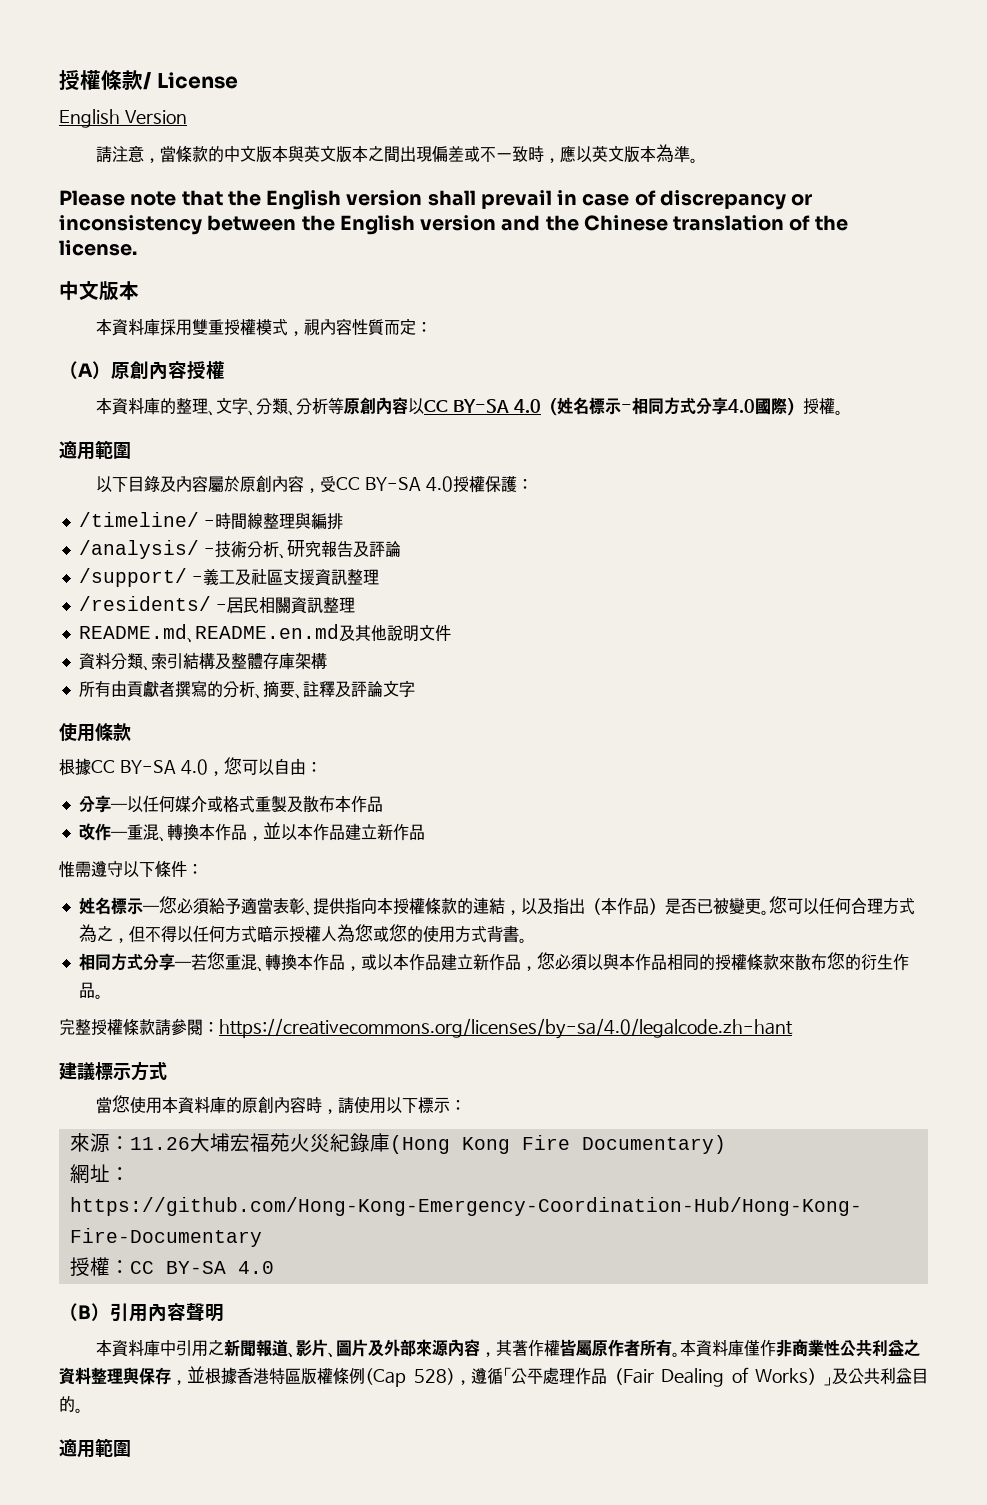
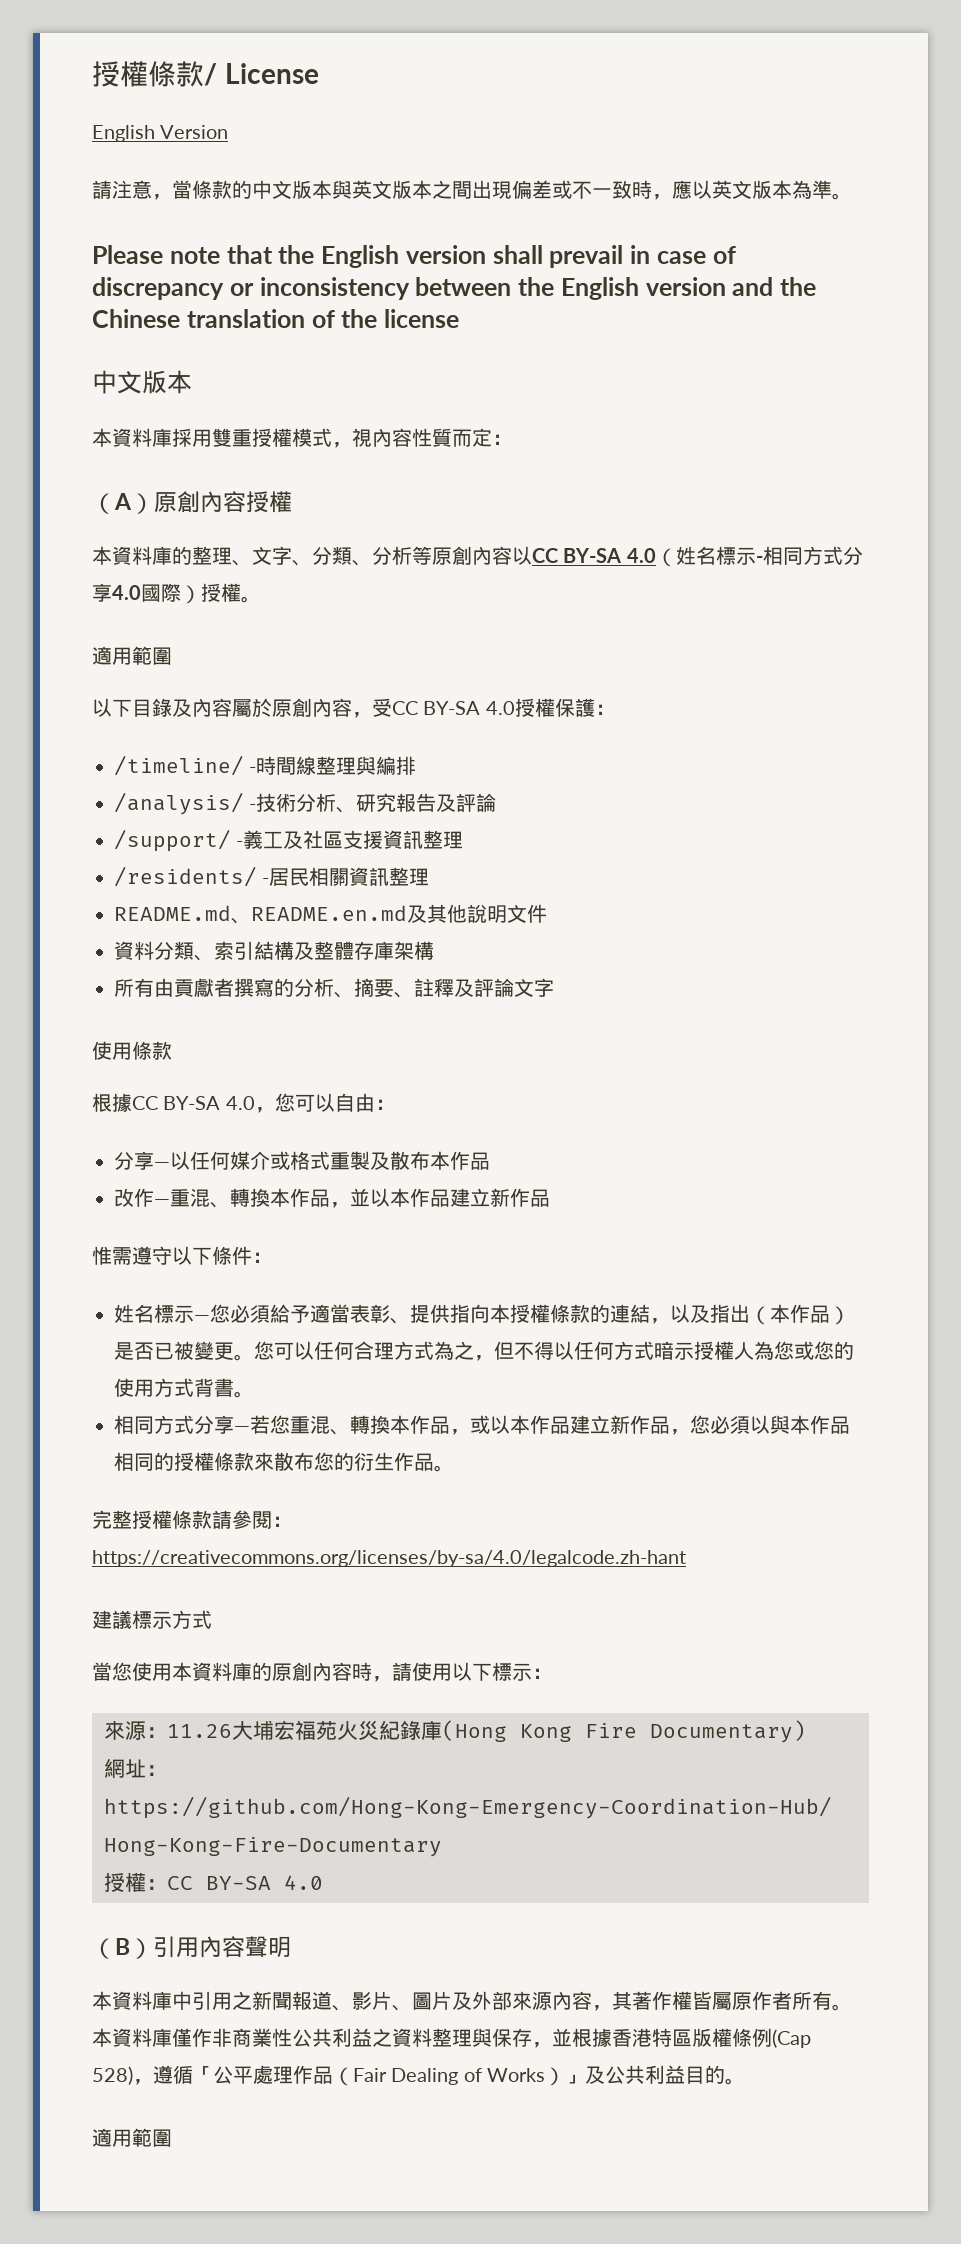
[59,240,137,256] license. -> [384,309,459,328] license

